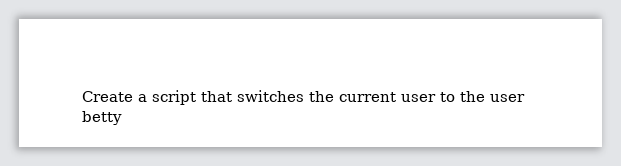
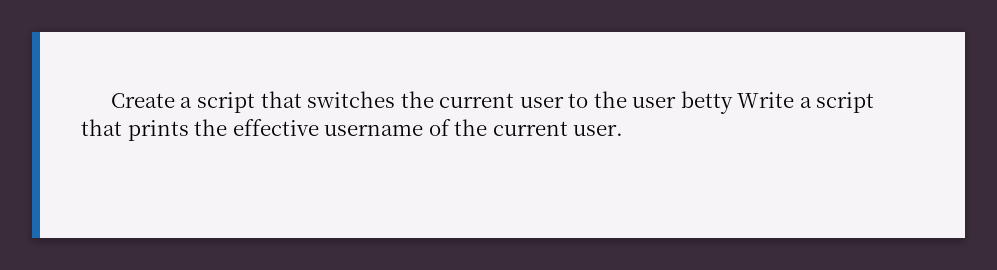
(122, 118) none -> [737,92,875,113] [81,119,624,141] Write a script that prints the effective username of the current user.

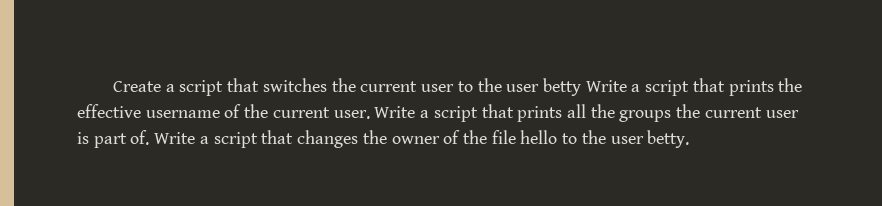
(624, 130) none -> [374,104,799,122] [77,130,690,148] Write a script that prints all the groups the current user is part of. Write a script that changes the owner of the file hello to the user betty.

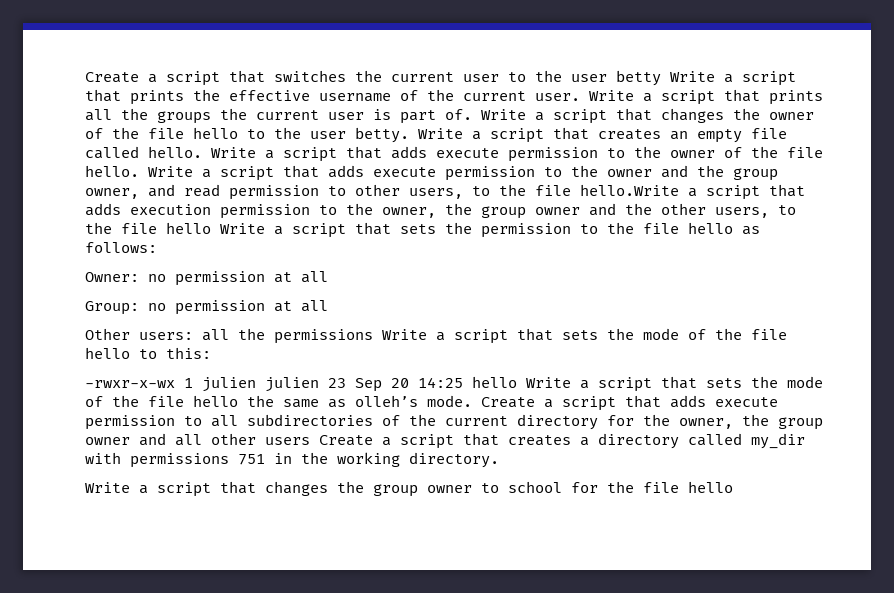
(690, 139) none -> [418,127,787,143] [85,146,823,162] [85,165,778,181] [85,184,805,200] [85,203,796,219] [85,222,760,238] [85,242,157,253] [85,271,328,286] [85,300,328,315] [85,328,787,344] [85,347,211,359] [85,376,823,392] [85,395,778,411] [85,414,823,430] [85,433,805,449] [85,452,499,468] [85,481,733,497] Write a script that creates an empty file called hello. Write a script that adds execute permission to the owner of the file hello. Write a script that adds execute permission to the owner and the group owner, and read permission to other users, to the file hello.Write a script that adds execution permission to the owner, the group owner and the other users, to the file hello Write a script that sets the permission to the file hello as follows: // Owner: no permission at all // Group: no permission at all // Other users: all the permissions Write a script that sets the mode of the file hello to this: // -rwxr-x-wx 1 julien julien 23 Sep 20 14:25 hello Write a script that sets the mode of the file hello the same as olleh’s mode. Create a script that adds execute permission to all subdirectories of the current directory for the owner, the group owner and all other users Create a script that creates a directory called my_dir with permissions 751 in the working directory. // Write a script that changes the group owner to school for the file hello

